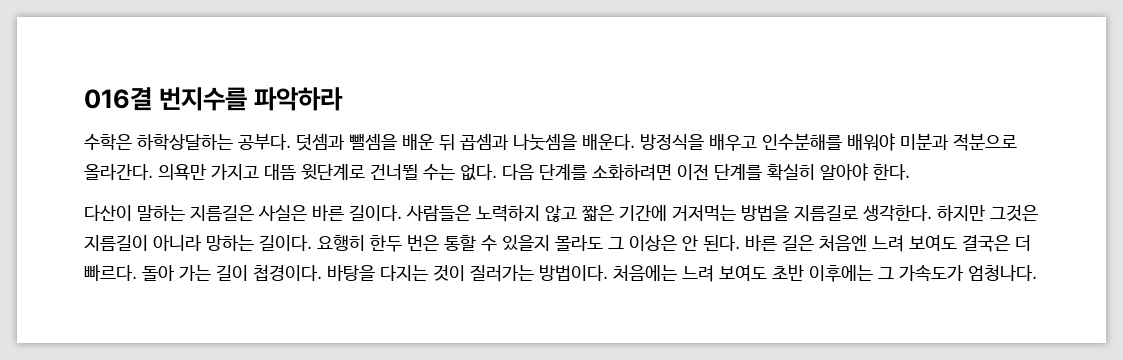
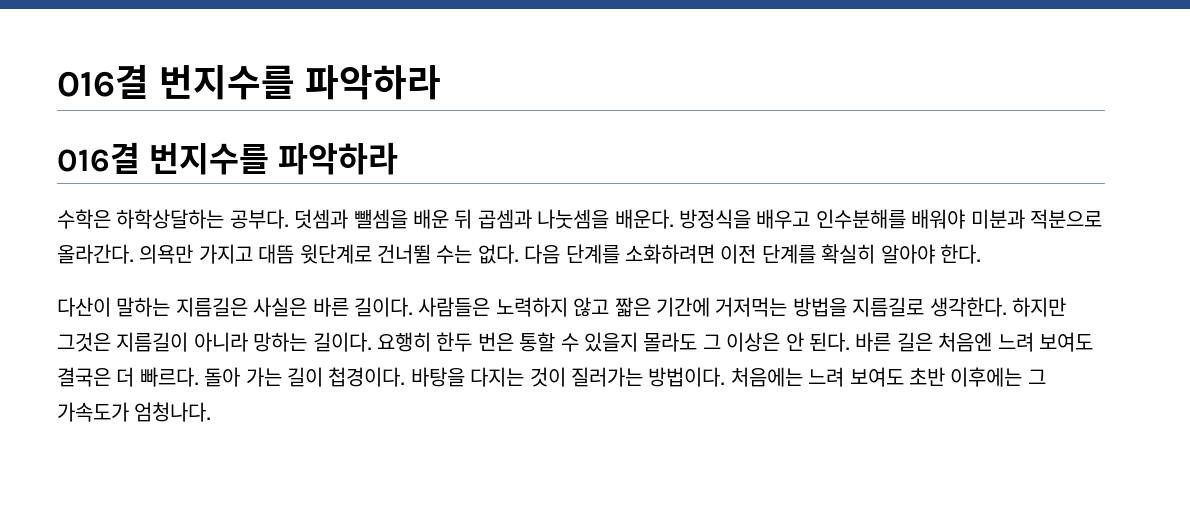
[84,87,344,111] 016결 번지수를 파악하라 -> [57,64,441,100] [57,142,398,175] 016결 번지수를 파악하라 // 016결 번지수를 파악하라

